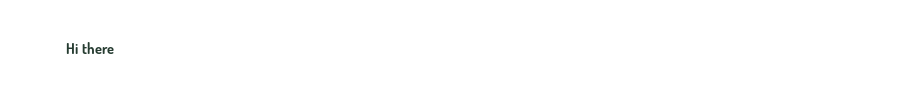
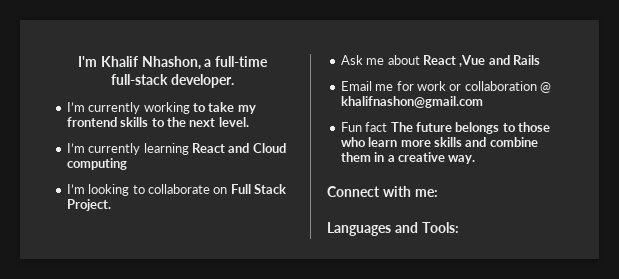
[66,42,114,54] Hi there -> [77,56,269,70] [111,74,234,88] [66,102,256,114] [66,117,249,127] [66,143,286,155] [66,158,127,170] [66,184,286,196] [66,199,111,211] [340,55,540,67] [340,81,551,93] [340,96,483,108] [340,122,550,134] [340,137,538,147] [340,152,476,164] [327,186,438,197] [327,222,459,236] I'm Khalif Nhashon, a full-time full-stack developer. // I’m currently working to take my frontend skills to the next level. // I’m currently learning React and Cloud computing // I’m looking to collaborate on Full Stack Project. // Ask me about React ,Vue and Rails // Email me for work or collaboration @ khalifnashon@gmail.com // Fun fact The future belongs to those who learn more skills and combine them in a creative way. // Connect with me: // Languages and Tools:

